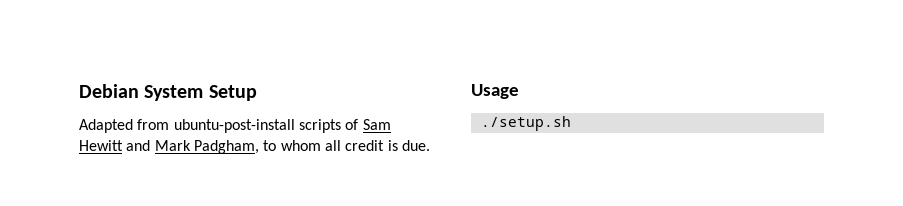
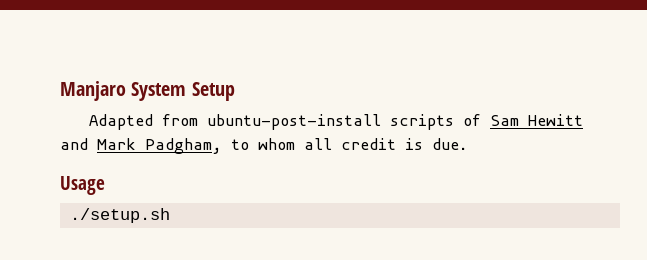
[79,84,139,98] Debian -> [60,81,126,101] Manjaro

